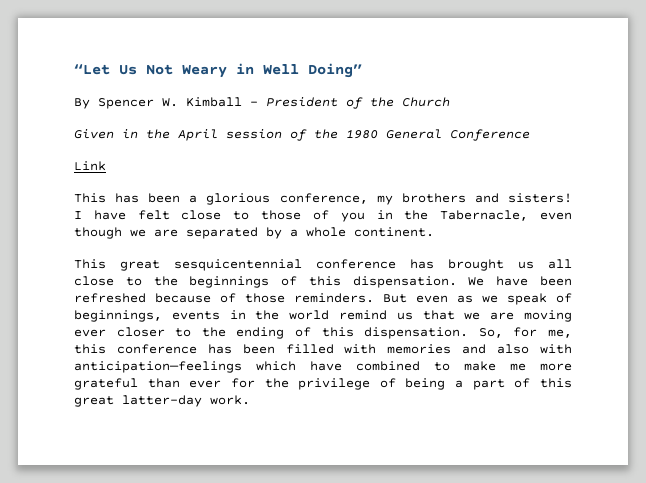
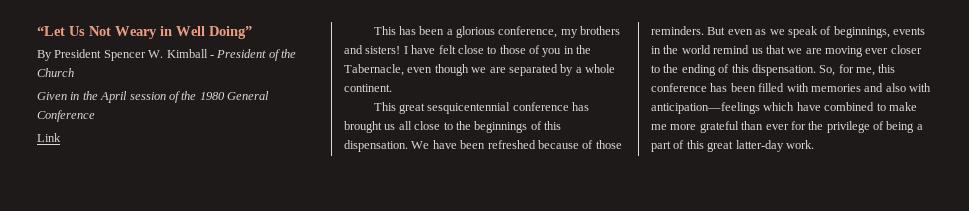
(90, 103) none -> [54,49,102,58] President

